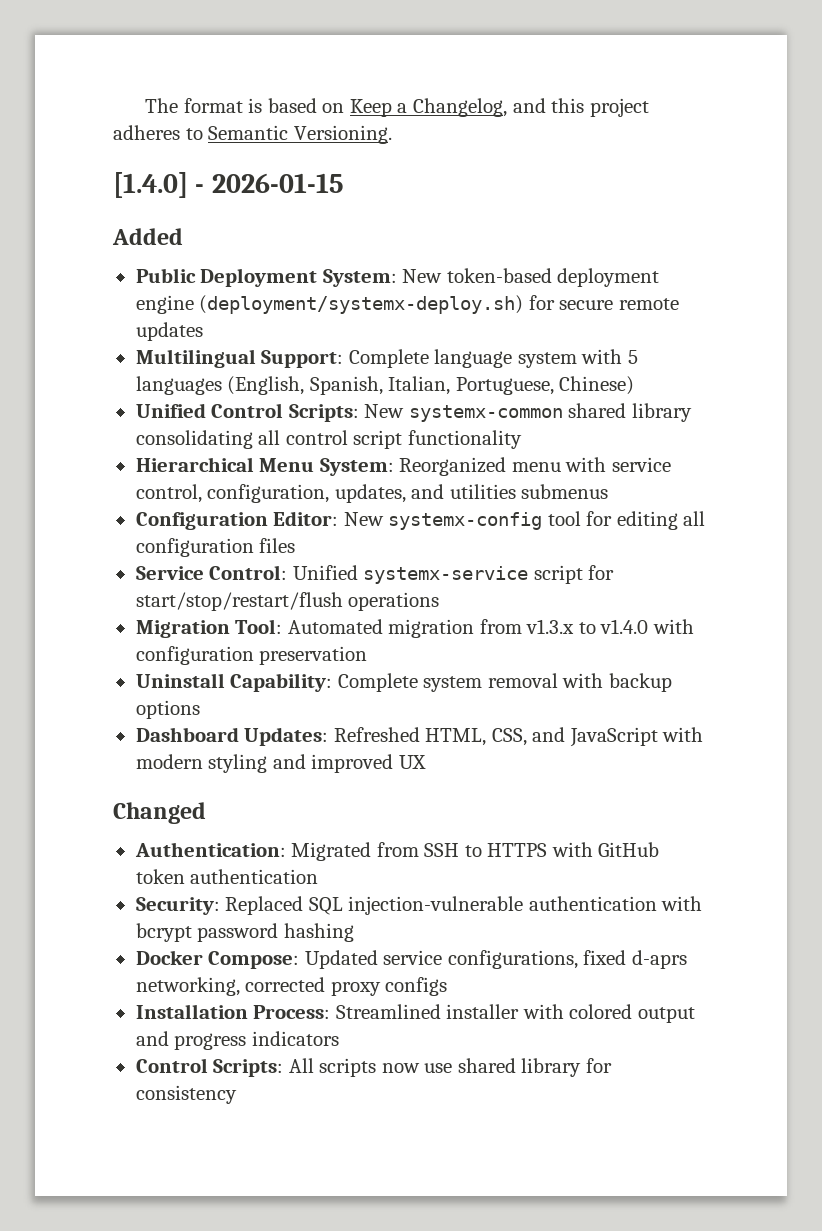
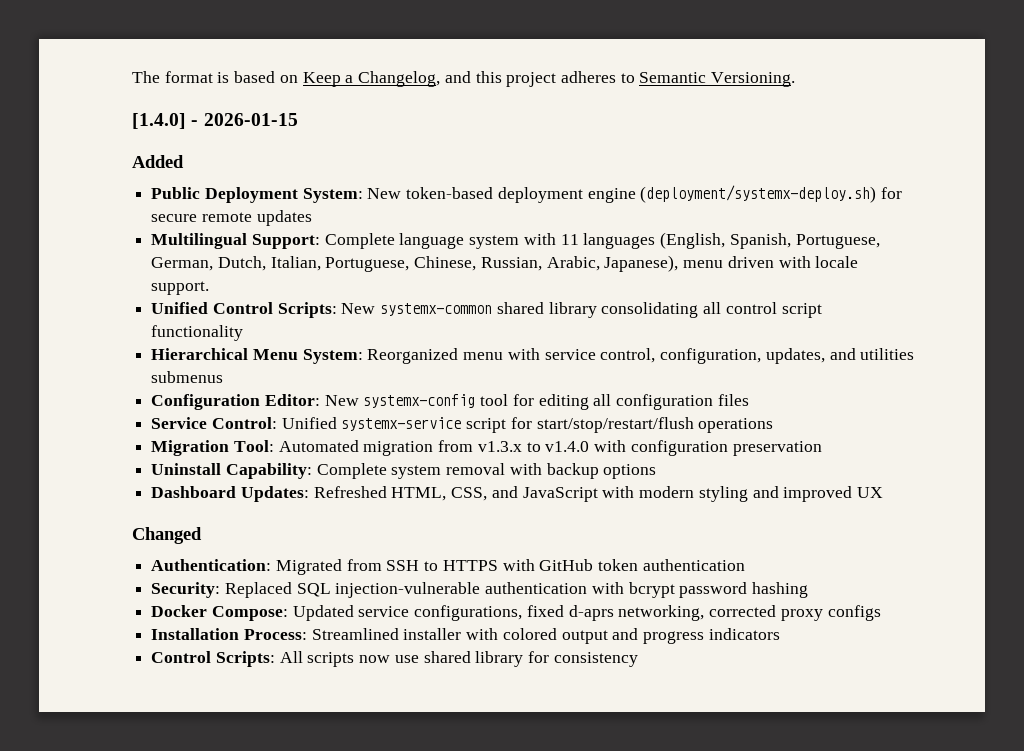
[627,350,638,364] 5 -> [560,234,579,245] 11
[388,376,635,395] Italian, Portuguese, Chinese) -> [795,234,880,249] [151,255,859,272] [151,281,210,295] Portuguese, German, Dutch, Italian, Portuguese, Chinese, Russian, Arabic, Japanese), menu driven with locale support.

